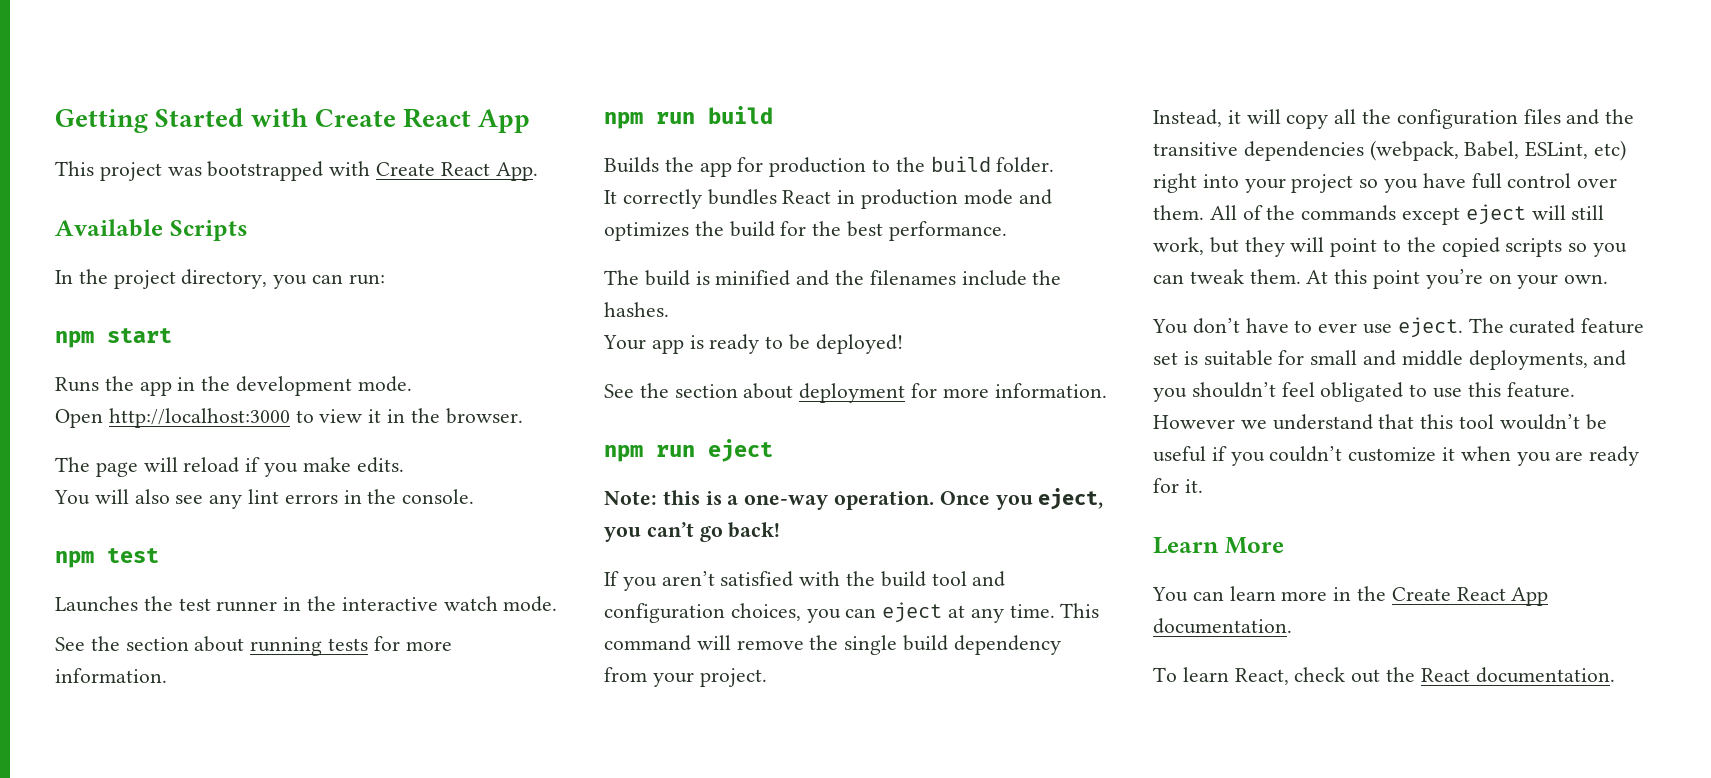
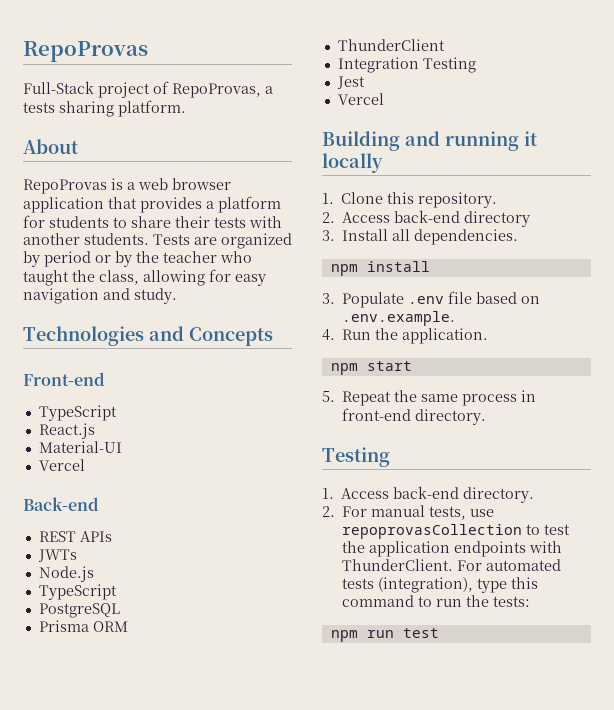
[55,108,531,133] [55,161,538,181] [55,219,248,241] [55,269,385,289] [55,328,172,348] [55,376,412,396] [55,408,523,428] [55,457,404,477] [54,489,475,509] [55,548,159,568] [55,596,558,612] [55,636,452,656] [55,668,167,683] [604,106,773,129] [604,156,1055,177] [604,189,1052,209] [604,221,1007,241] [604,270,1062,286] [604,302,669,317] [603,334,903,354] [604,383,1107,403] [604,439,773,462] [604,488,1104,510] [604,522,781,542] [604,571,1006,591] [604,602,1100,623] [604,635,1061,655] [604,667,767,687] [1153,109,1635,129] [1153,140,1627,161] [1153,173,1618,193] [1153,204,1605,225] [1153,237,1628,257] [1153,269,1609,289] [1152,317,1645,338] [1153,350,1627,370] [1153,382,1575,402] [1153,414,1607,430] [1153,446,1640,466] [1153,478,1203,493] [1153,537,1284,554] [1152,586,1549,606] [1153,618,1292,634] [1153,667,1615,685] Getting Started with Create React App // This project was bootstrapped with Create React App. // Available Scripts // In the project directory, you can run: // npm start // Runs the app in the development mode. // Open http://localhost:3000 to view it in the browser. // The page will reload if you make edits. // You will also see any lint errors in the console. // npm test // Launches the test runner in the interactive watch mode. // See the section about running tests for more information. // npm run build // Builds the app for production to the build folder. // It correctly bundles React in production mode and optimizes the build for the best performance. // The build is minified and the filenames include the hashes. // Your app is ready to be deployed! // See the section about deployment for more information. // npm run eject // Note: this is a one-way operation. Once you eject, you can’t go back! // If you aren’t satisfied with the build tool and configuration choices, you can eject at any time. This command will remove the single build dependency from your project. // Instead, it will copy all the configuration files and the transitive dependencies (webpack, Babel, ESLint, etc) right into your project so you have full control over them. All of the commands except eject will still work, but they will point to the copied scripts so you can tweak them. At this point you’re on your own. // You don’t have to ever use eject. The curated feature set is suitable for small and middle deployments, and you shouldn’t feel obligated to use this feature. However we understand that this tool wouldn’t be useful if you couldn’t customize it when you are ready for it. // Learn More // You can learn more in the Create React App documentation. // To learn React, check out the React documentation. -> [23,41,148,62] [23,81,273,98] [23,100,186,117] [23,139,78,154] [23,178,231,194] [23,196,281,213] [23,215,282,228] [23,233,292,249] [23,251,252,267] [23,269,266,286] [23,288,177,304] [23,326,273,346] [23,372,105,386] [38,405,117,421] [38,423,95,439] [38,441,122,453] [38,459,85,471] [23,497,99,511] [38,531,112,542] [37,549,77,562] [38,566,94,582] [38,584,117,600] [38,603,120,618] [38,620,128,632] [337,39,445,51] [337,57,476,73] [336,76,365,89] [337,93,384,105] [322,131,537,151] [322,153,383,173] [322,192,498,208] [322,210,531,227] [322,229,519,245] [330,261,430,276] [322,291,541,308] [342,311,456,326] [322,328,489,344] [330,361,412,375] [322,390,537,406] [342,408,487,425] [322,447,390,467] [322,486,535,503] [322,505,495,520] [342,524,571,539] [342,541,563,557] [342,559,562,571] [342,577,539,593] [342,595,531,607] [330,628,439,642] RepoProvas // Full-Stack project of RepoProvas, a tests sharing platform. // About // RepoProvas is a web browser application that provides a platform for students to share their tests with another students. Tests are organized by period or by the teacher who taught the class, allowing for easy navigation and study. // Technologies and Concepts // Front-end // TypeScript // React.js // Material-UI // Vercel // Back-end // REST APIs // JWTs // Node.js // TypeScript // PostgreSQL // Prisma ORM // ThunderClient // Integration Testing // Jest // Vercel // Building and running it locally // 1. Clone this repository. // 2. Access back-end directory // 3. Install all dependencies. // npm install // 3. Populate .env file based on .env.example. // 4. Run the application. // npm start // 5. Repeat the same process in front-end directory. // Testing // 1. Access back-end directory. // 2. For manual tests, use repoprovasCollection to test the application endpoints with ThunderClient. For automated tests (integration), type this command to run the tests: // npm run test

